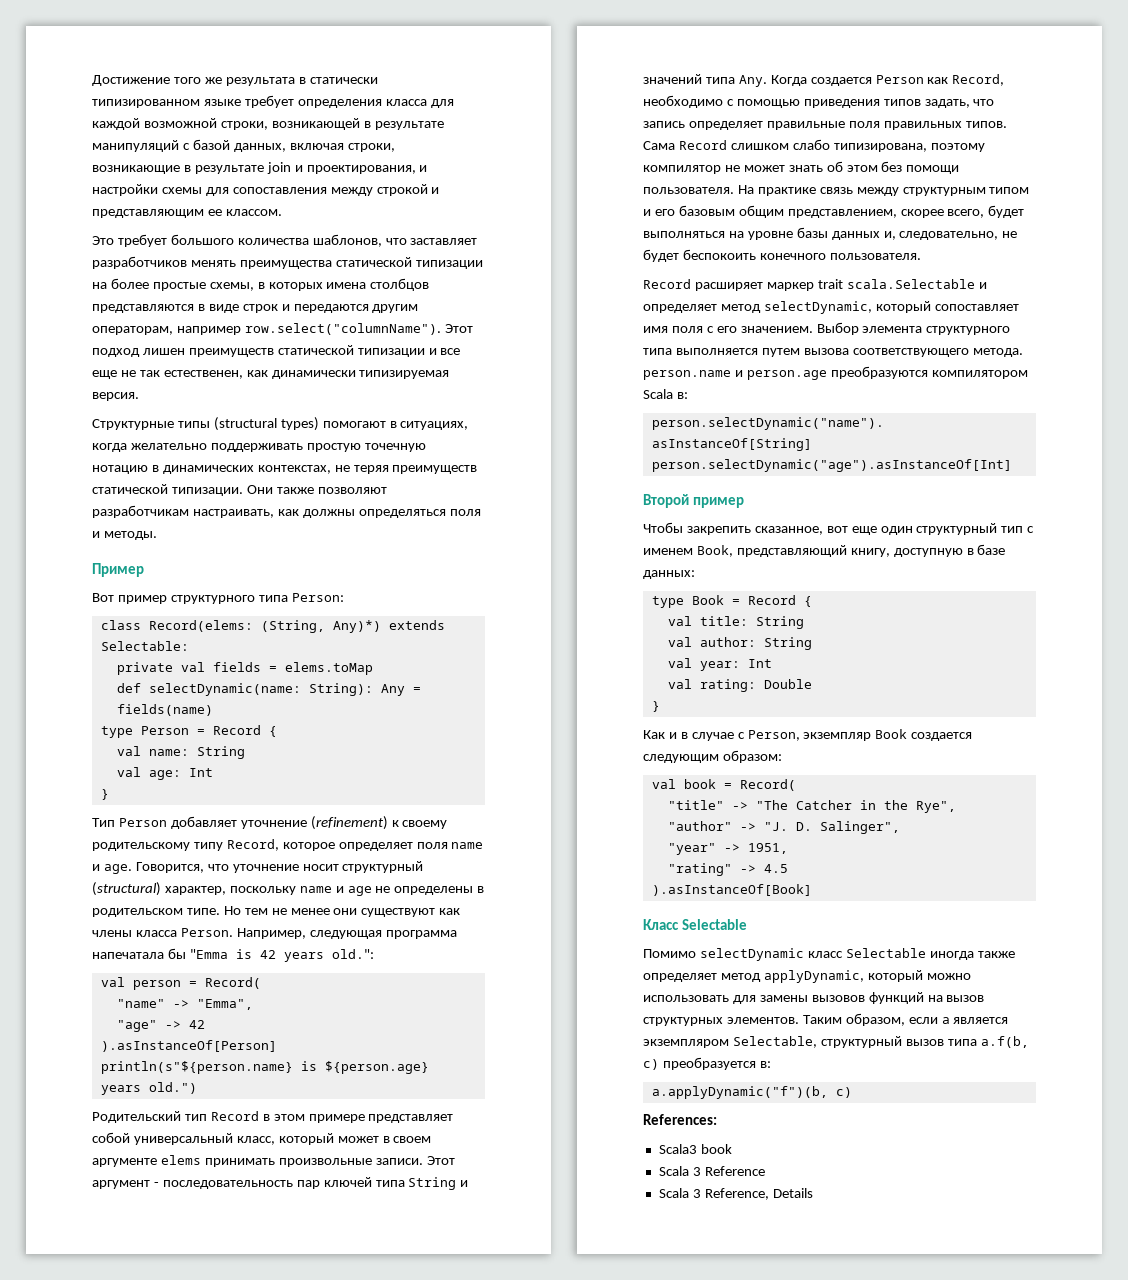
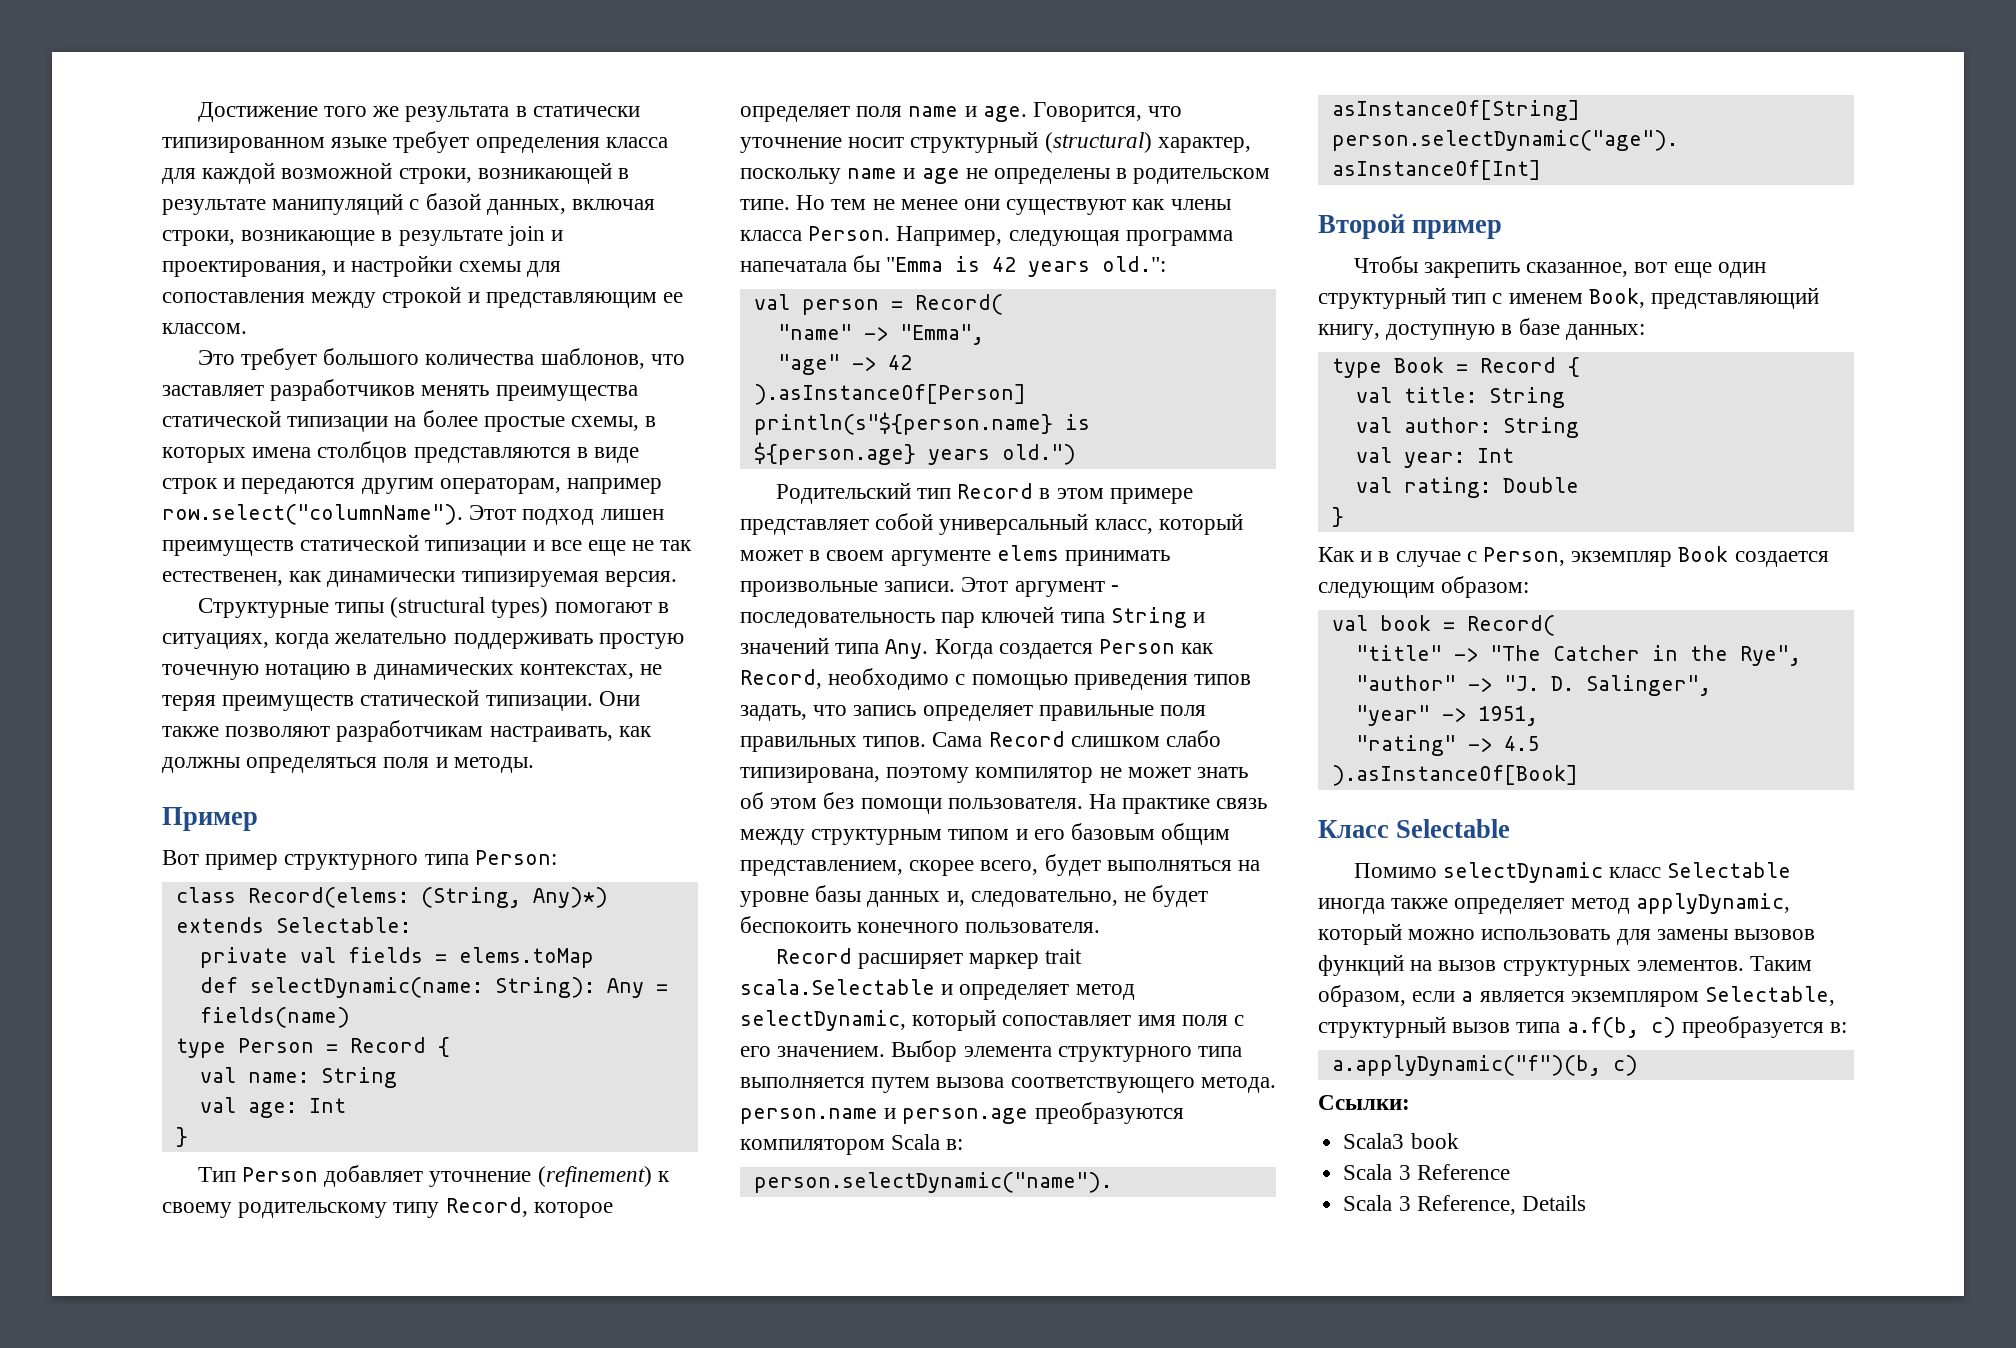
[643,1114,717,1125] References: -> [1318,1095,1410,1110] Ссылки:

